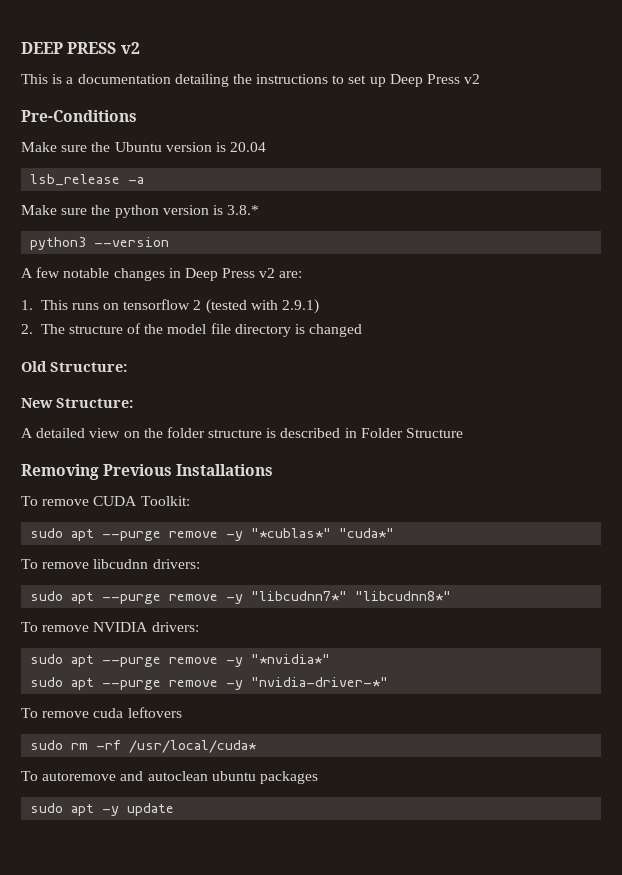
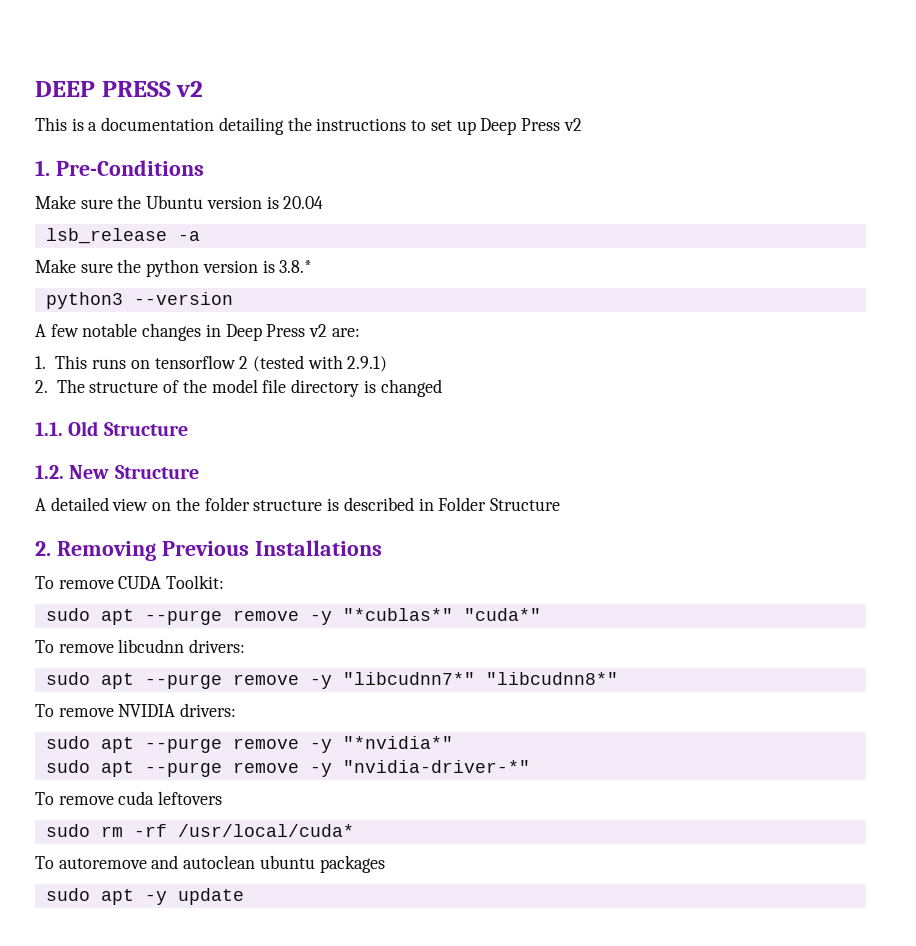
(481, 79) none -> [35,160,50,176] 1.
[21,361,127,372] [21,398,133,408] Old Structure: // New Structure: -> [35,421,188,436] [35,465,199,479] 1.1. Old Structure // 1.2. New Structure
(464, 433) none -> [35,541,51,556] 2.

